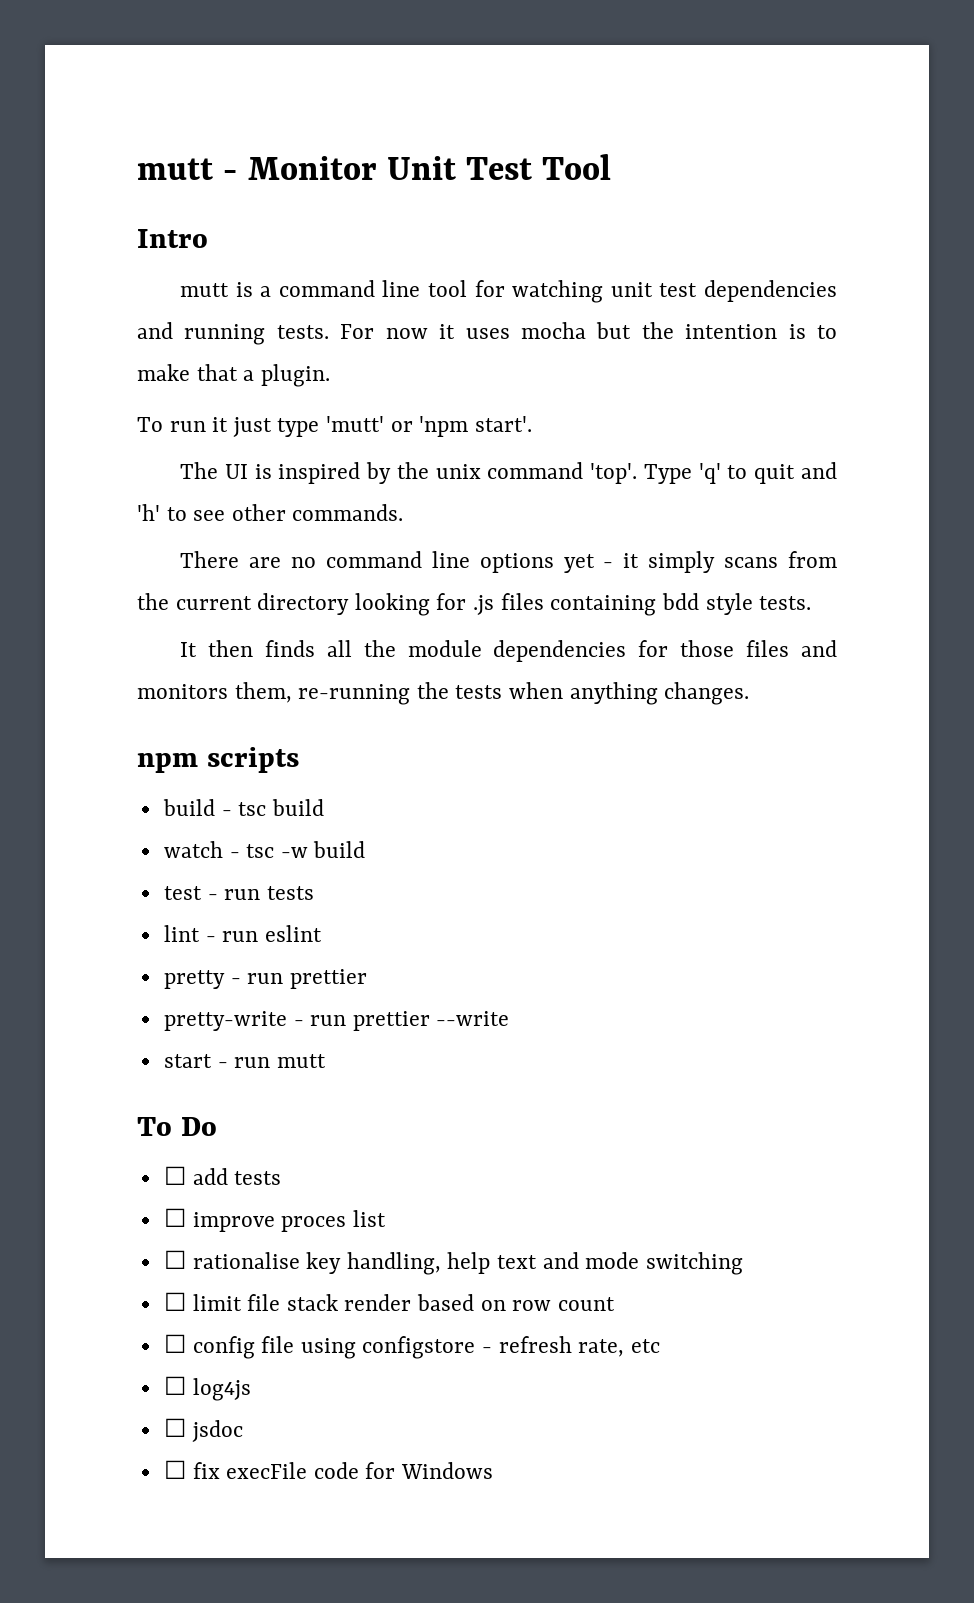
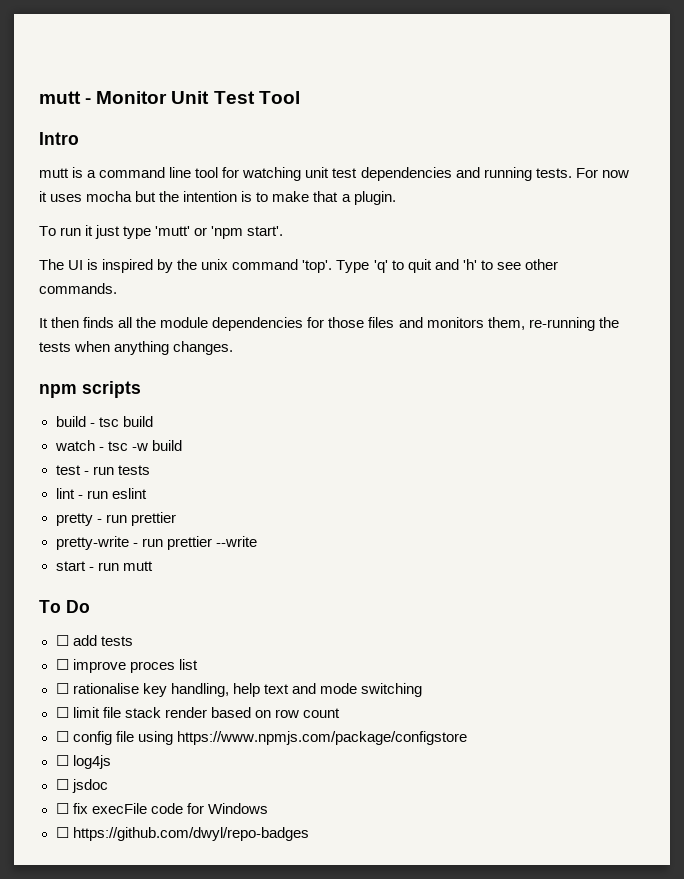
[180,551,838,573] [137,593,812,616] // There are no command line options yet - it simply scans from the current directory looking for .js files containing bdd style tests. -> (117, 288) none
[362,1336,660,1359] configstore - refresh rate, etc -> [176,731,467,745] https://www.npmjs.com/package/configstore
(494, 1470) none -> [55,827,309,841] // ☐ https://github.com/dwyl/repo-badges

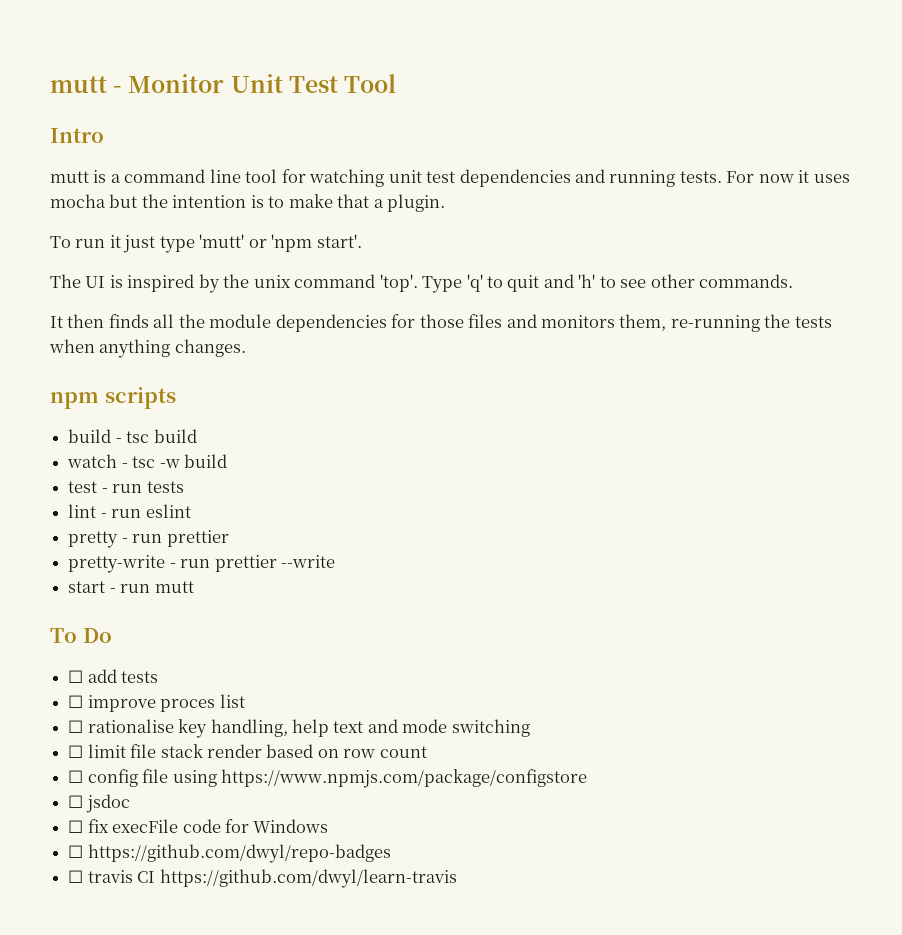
[55,755,111,769] // ☐ log4js -> (587, 778) none
(309, 834) none -> [68,869,457,888] // ☐ travis CI https://github.com/dwyl/learn-travis

